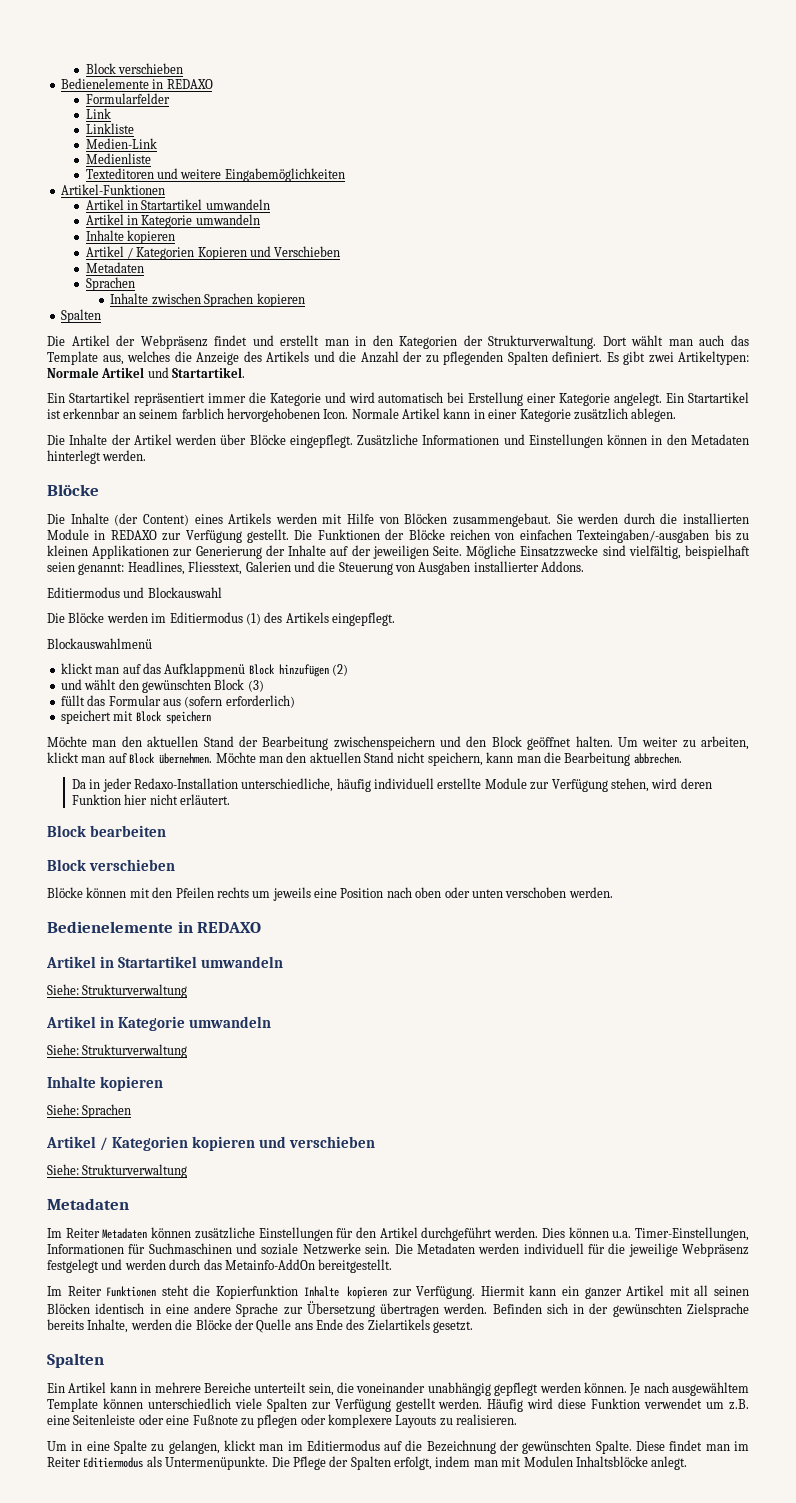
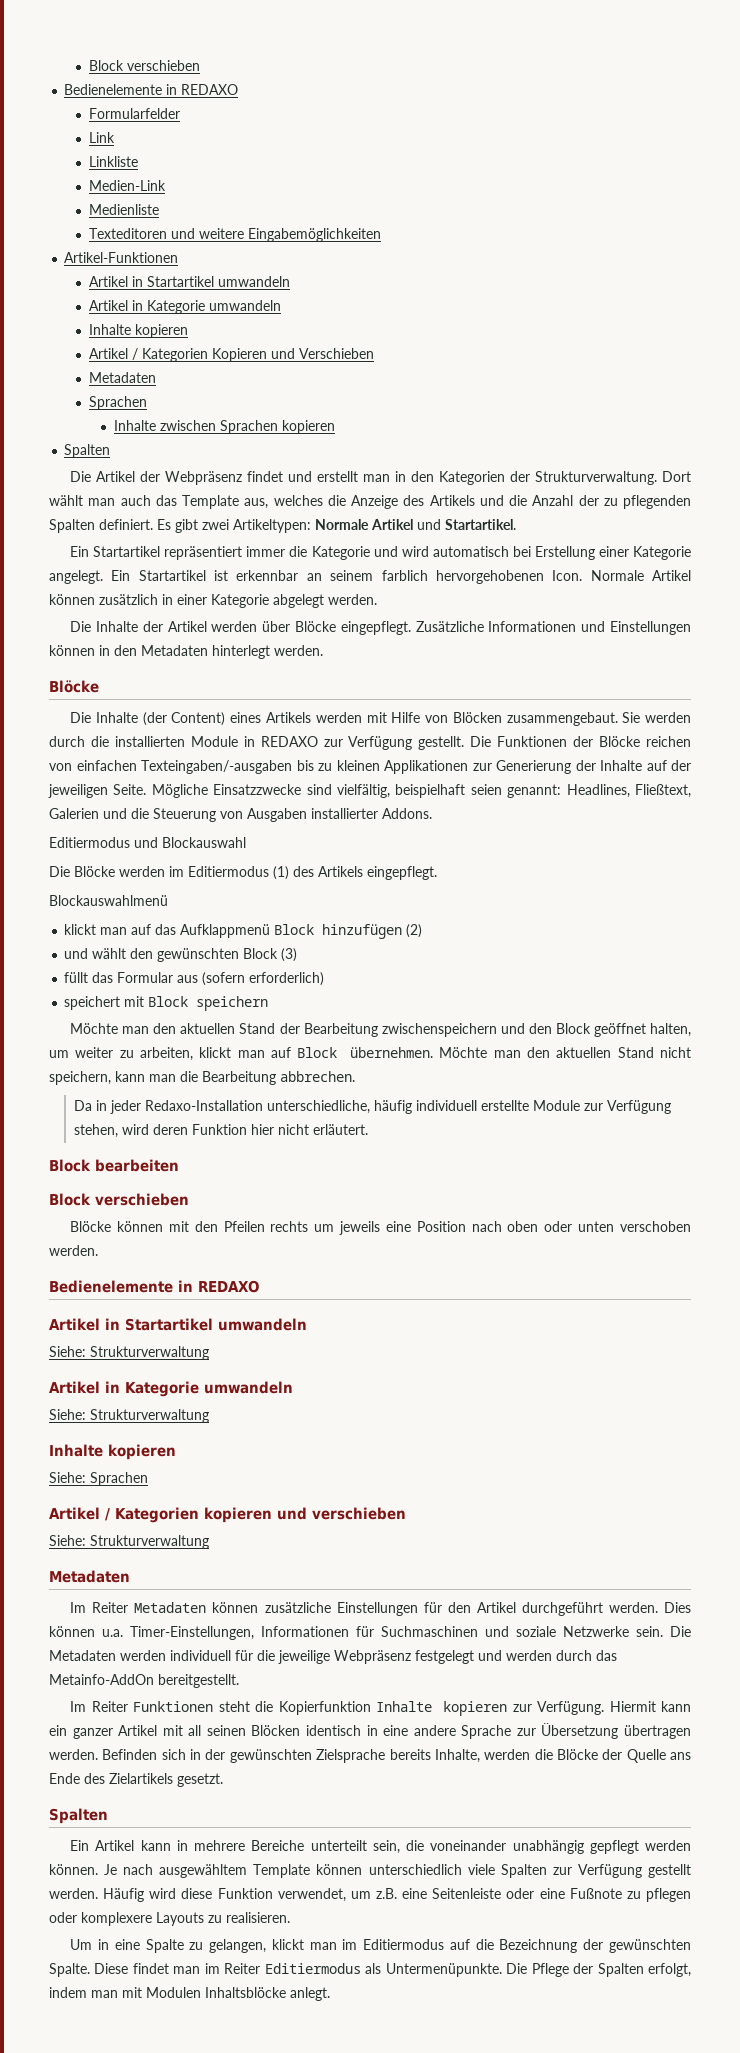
[443,408,471,419] kann -> [49,594,158,605] können zusätzlich
[573,408,677,422] zusätzlich ablegen. -> [273,594,377,608] abgelegt werden.
[188,561,243,575] Fliesstext, -> [634,784,691,798] Fließtext,
[575,736,638,747] halten. Um -> [650,1023,691,1037] [49,1050,69,1058] halten, um
[644,1398,703,1409] verwendet -> [277,1888,346,1902] verwendet,

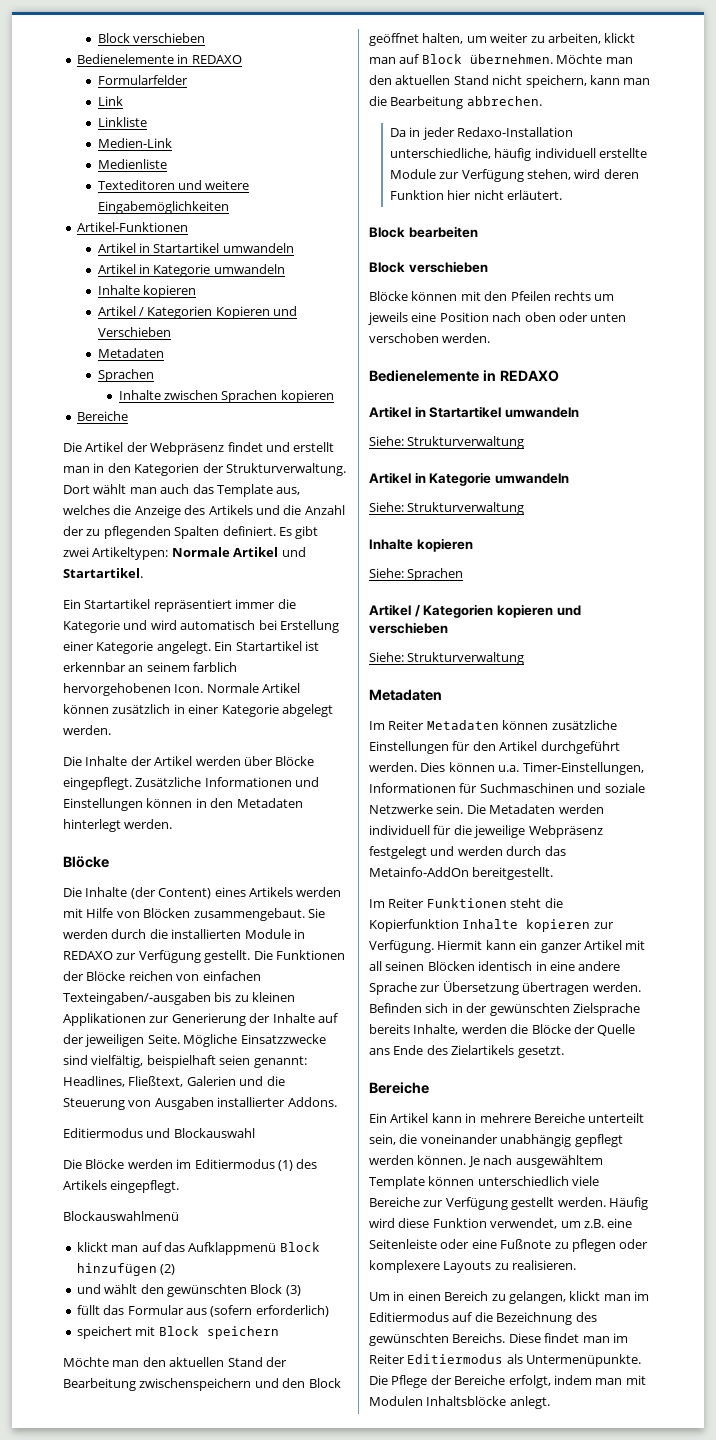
[64,444,111,458] Spalten -> [76,411,128,421] Bereiche
[49,1808,108,1824] Spalten -> [369,1082,429,1094] Bereiche
[500,1864,547,1878] Spalten -> [369,1197,420,1207] Bereiche
[114,1939,184,1953] eine Spalte -> [407,1291,489,1301] einen Bereich
[583,1939,691,1953] [49,1963,90,1977] der gewünschten Spalte. -> [575,1312,597,1322] [369,1333,506,1346] des gewünschten Bereichs.
[597,1963,644,1977] Spalten -> [454,1375,506,1385] Bereiche

